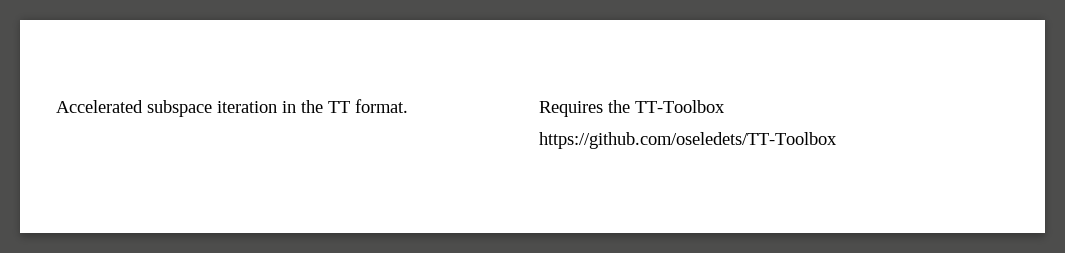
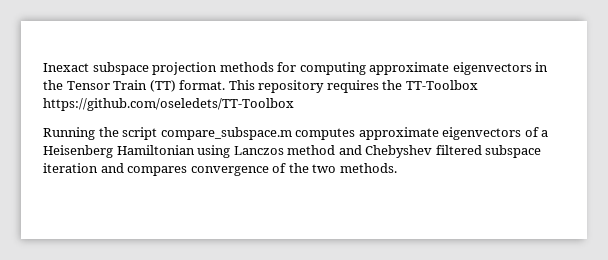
[56,99,408,117] [539,100,725,117] [539,132,837,149] Accelerated subspace iteration in the TT format. // Requires the TT-Toolbox https://github.com/oseledets/TT-Toolbox -> [43,62,549,75] [43,80,478,93] [43,98,294,111] [43,127,549,140] [43,145,542,158] [43,163,397,176] Inexact subspace projection methods for computing approximate eigenvectors in the Tensor Train (TT) format. This repository requires the TT-Toolbox https://github.com/oseledets/TT-Toolbox // Running the script compare_subspace.m computes approximate eigenvectors of a Heisenberg Hamiltonian using Lanczos method and Chebyshev filtered subspace iteration and compares convergence of the two methods.

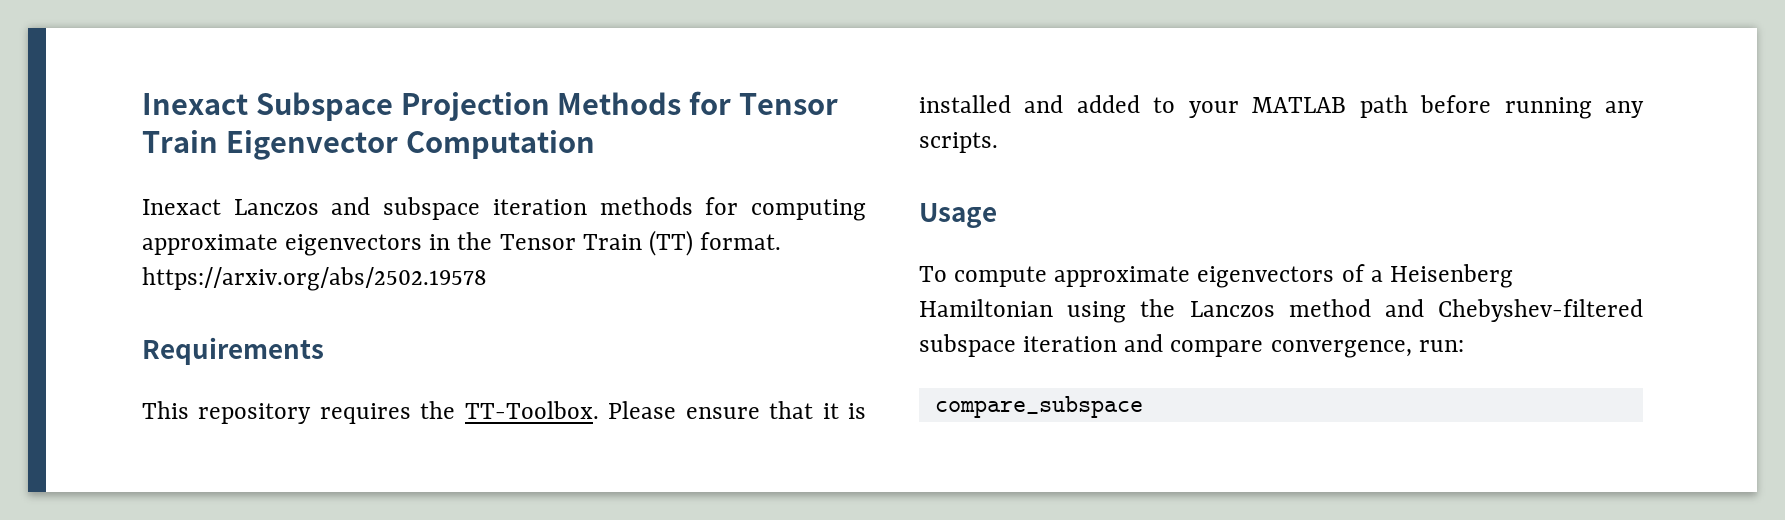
[43,62,218,75] Inexact subspace projection -> [142,91,839,121] [142,130,595,160] [142,197,587,220] Inexact Subspace Projection Methods for Tensor Train Eigenvector Computation // Inexact Lanczos and subspace iteration
(226, 85) none -> [142,267,487,291] [142,337,324,365] https://arxiv.org/abs/2502.19578 // Requirements //
[405,80,478,90] [43,98,294,111] [43,127,356,140] TT-Toolbox https://github.com/oseledets/TT-Toolbox // Running the script compare_subspace.m computes -> [464,401,867,419] [919,95,1644,119] [919,132,998,153] [919,203,997,228] [919,266,1048,287] TT-Toolbox. Please ensure that it is installed and added to your MATLAB path before running any scripts. // Usage // To compute
(231, 151) none -> [1140,299,1176,317] the
[365,145,482,158] Chebyshev filtered -> [1438,299,1643,322] Chebyshev-filtered
[127,163,397,176] compares convergence of the two methods. -> [1170,340,1464,358] [934,396,1143,418] compare convergence, run: // compare_subspace

